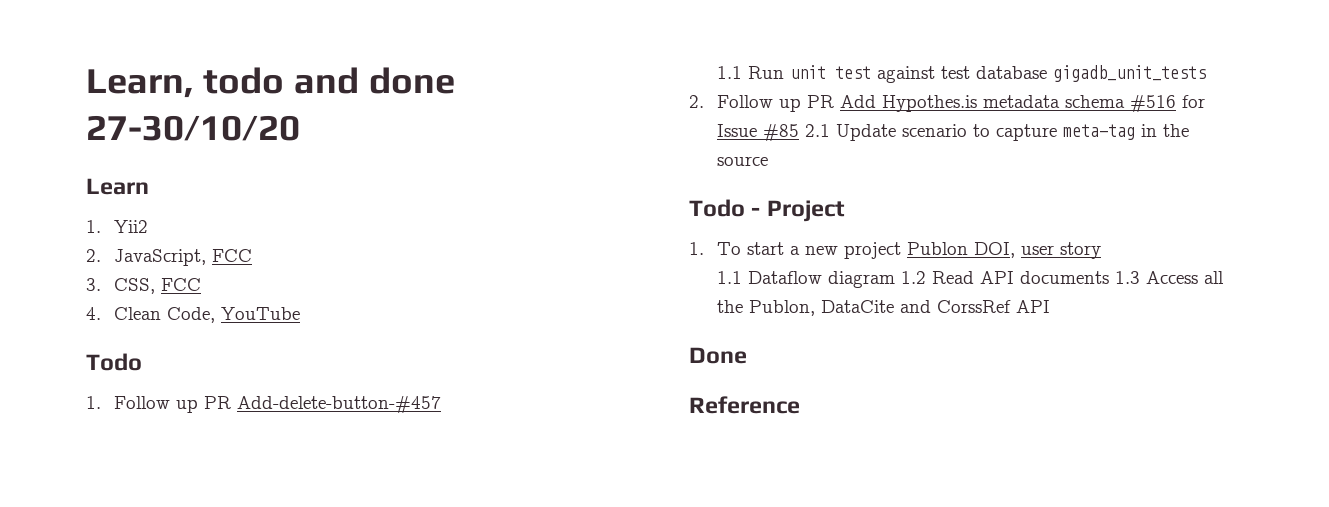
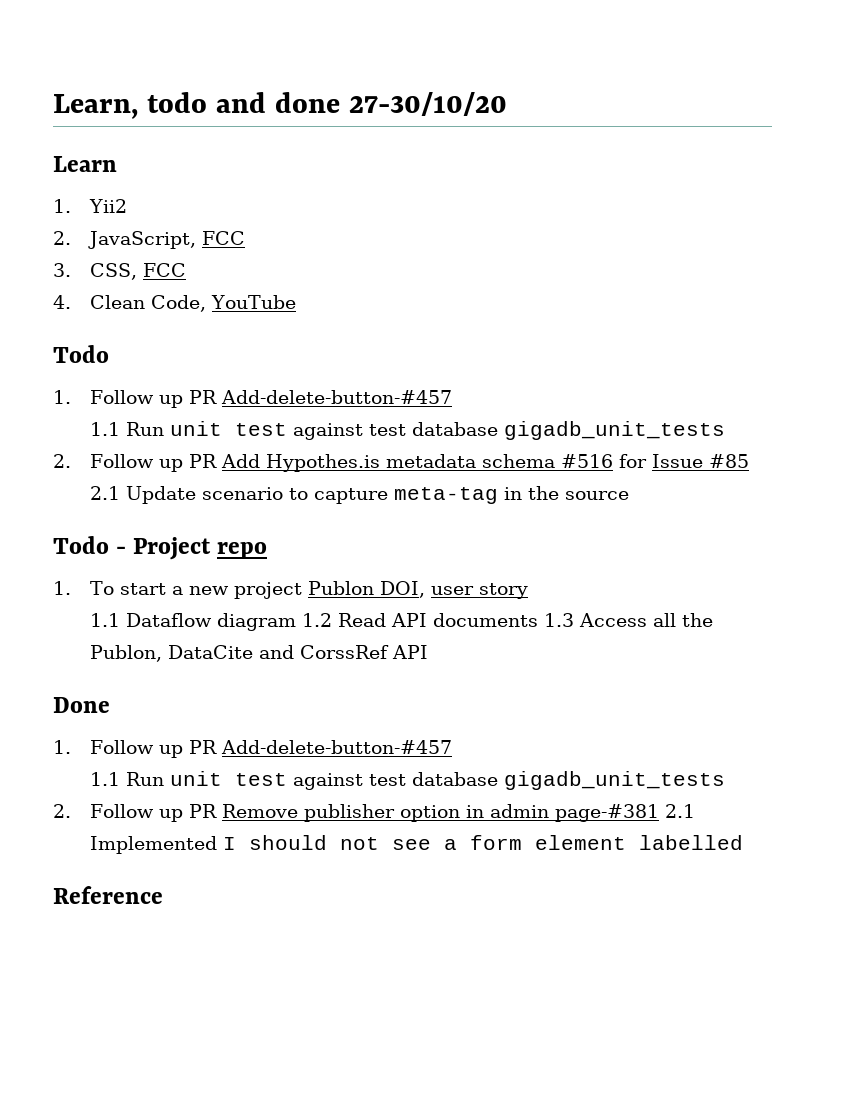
(845, 211) none -> [217,542,268,559] repo
(747, 355) none -> [53,740,452,758] [89,771,725,790] [53,804,695,822] [89,835,743,854] // 1. Follow up PR Add-delete-button-#457 // 1.1 Run unit test against test database gigadb_unit_tests // 2. Follow up PR Remove publisher option in admin page-#381 2.1 Implemented I should not see a form element labelled

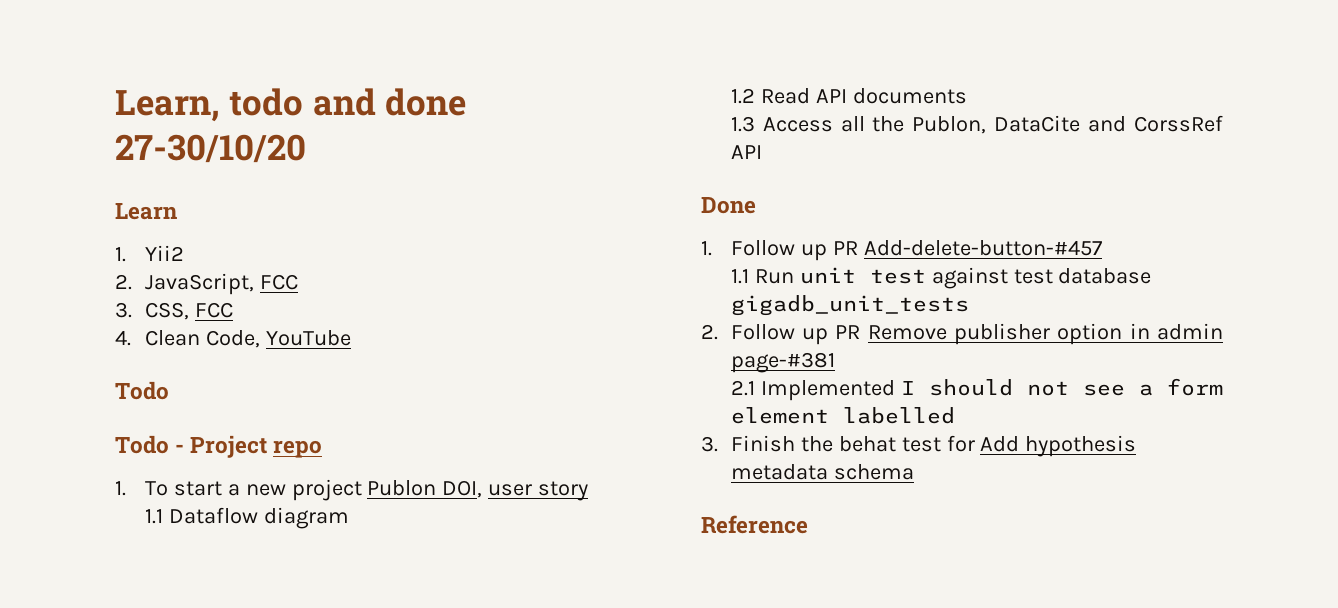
[53,390,452,408] [89,421,725,440] [53,454,749,472] [89,486,629,504] // 1. Follow up PR Add-delete-button-#457 // 1.1 Run unit test against test database gigadb_unit_tests // 2. Follow up PR Add Hypothes.is metadata schema #516 for Issue #85 2.1 Update scenario to capture meta-tag in the source -> (169, 390) none
(296, 622) none -> (349, 518) //
(538, 620) none -> (967, 96) //
(659, 813) none -> (835, 362) //
(743, 842) none -> [701,435,1137,457] [730,464,914,480] // 3. Finish the behat test for Add hypothesis metadata schema

